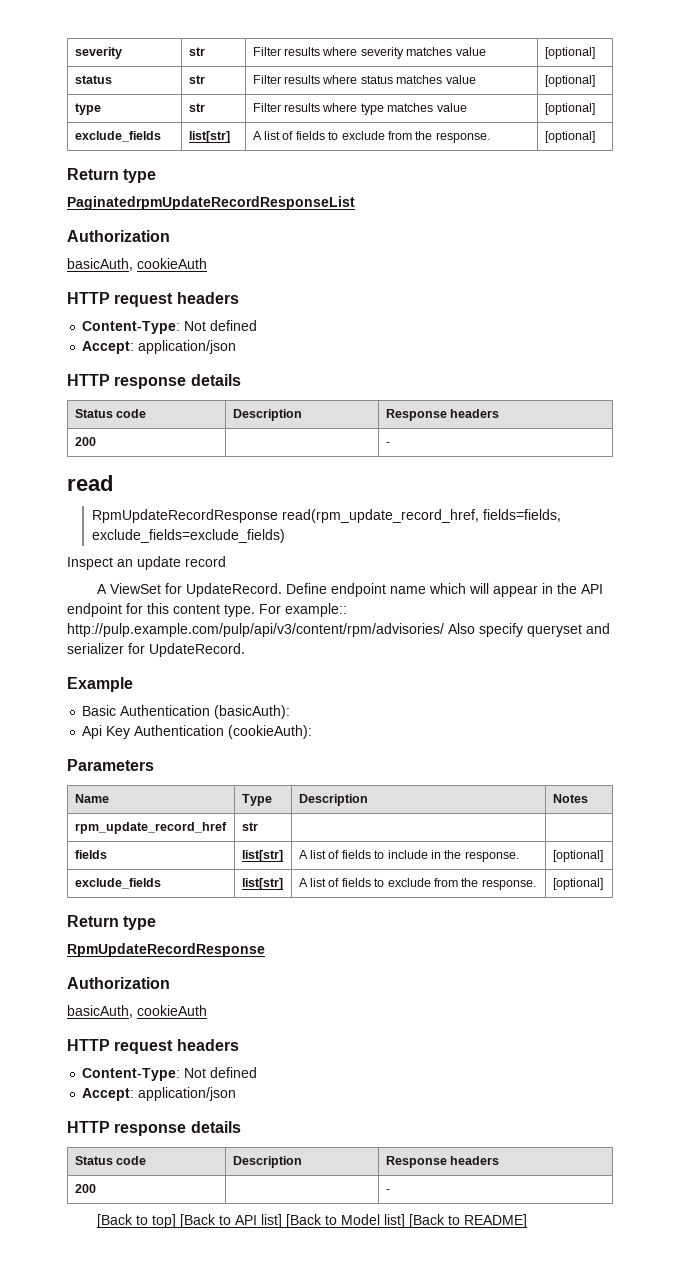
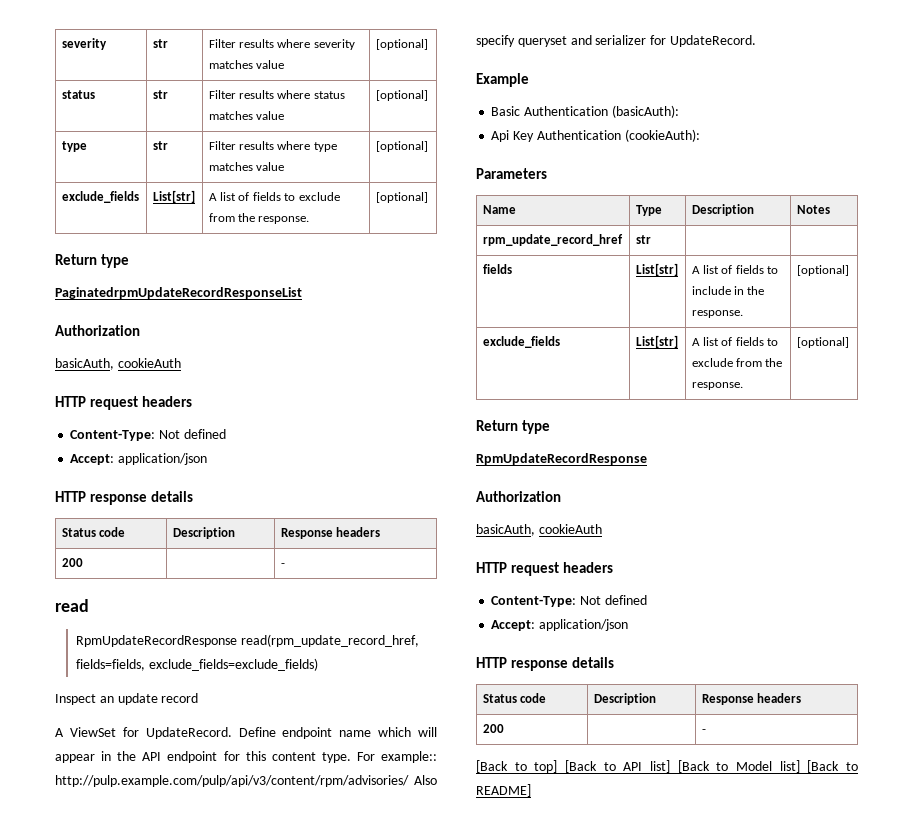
[188,131,230,143] list[str] -> [152,190,195,203] List[str]
[241,850,283,862] list[str] -> [635,263,678,276] List[str]
[241,878,283,890] list[str] -> [635,335,678,348] List[str]

